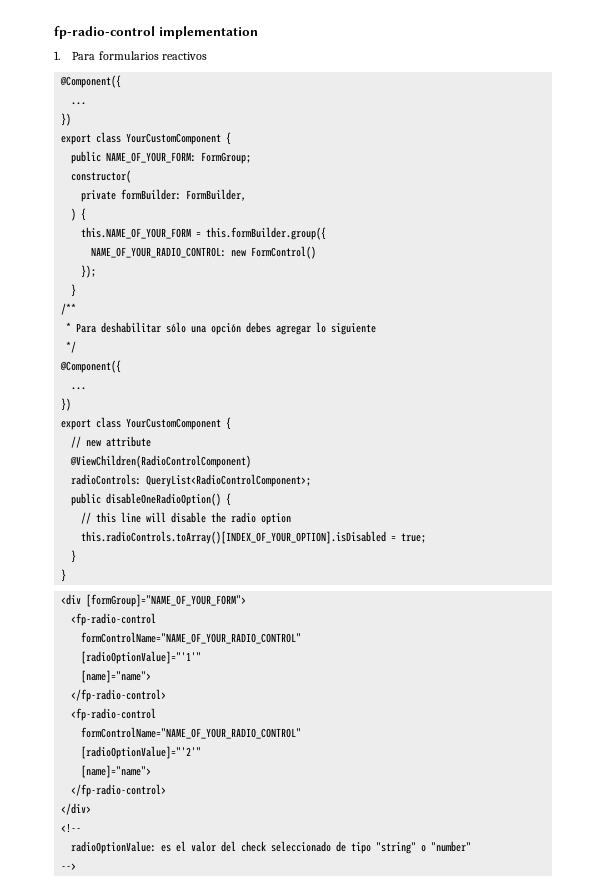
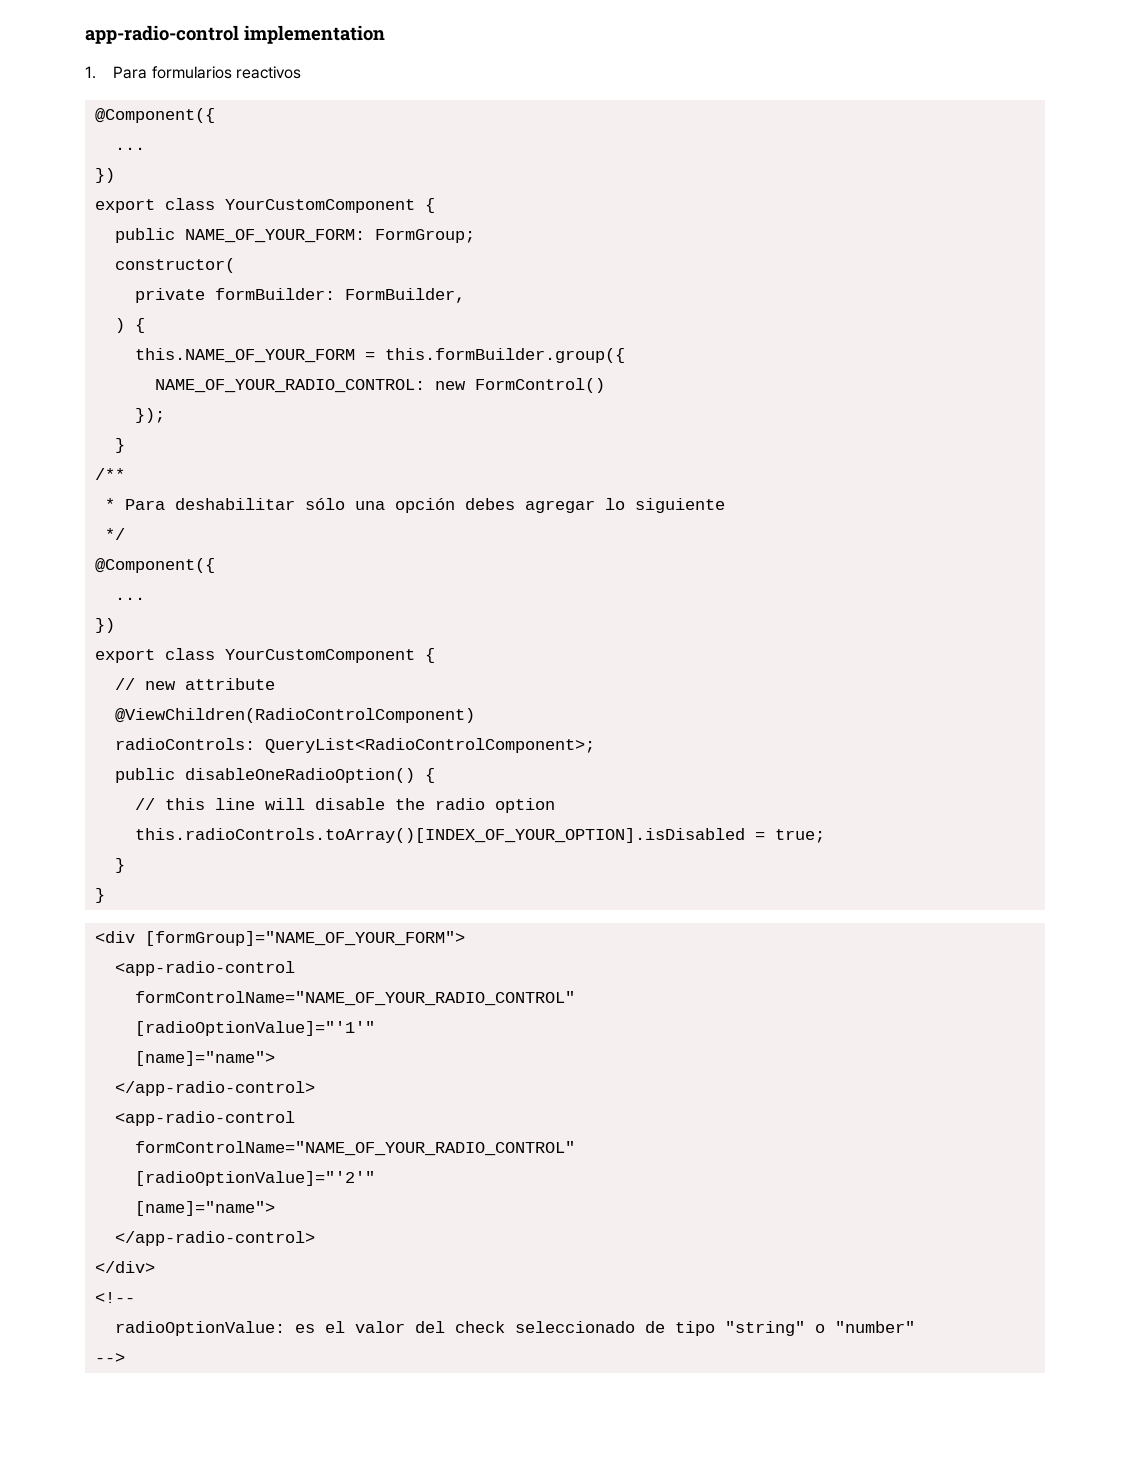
[54,26,155,39] fp-radio-control -> [85,25,239,44] app-radio-control
[71,613,157,626] <fp-radio-control -> [114,961,295,976] <app-radio-control
[71,689,167,702] [71,708,157,721] </fp-radio-control> // <fp-radio-control -> [114,1081,315,1096] [114,1111,295,1126] </app-radio-control> // <app-radio-control
[71,784,167,797] </fp-radio-control> -> [114,1231,315,1246] </app-radio-control>

